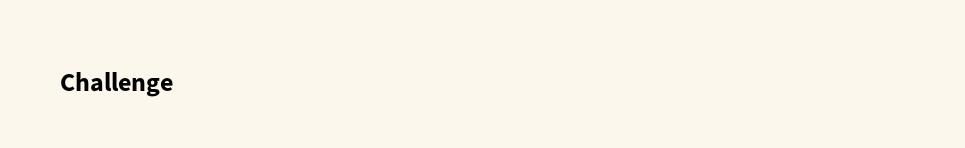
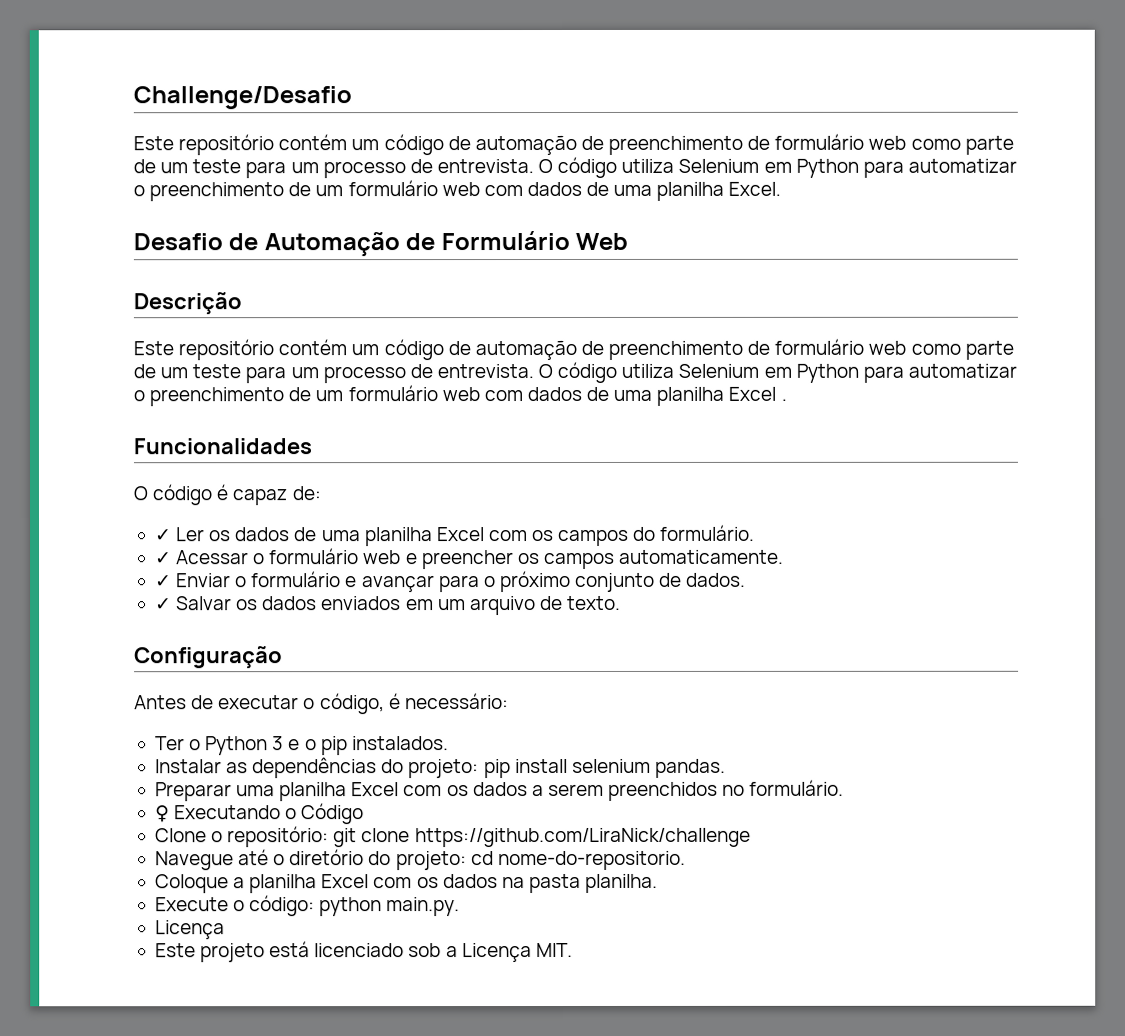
[60,72,173,97] Challenge -> [133,86,352,110] [133,133,1014,156] [133,156,1017,179] [133,180,782,202] [133,230,629,257] [133,292,242,315] [133,338,1014,361] [133,361,1017,384] [133,385,787,407] [133,438,312,455] [133,484,321,506] [154,524,756,547] [154,548,785,570] [154,570,747,593] [154,595,622,616] [134,646,283,669] [134,693,509,715] [154,736,449,756] [154,757,726,779] [154,779,845,802] [154,803,365,825] [154,826,751,848] [154,849,686,871] [154,873,659,894] [154,895,461,917] [154,920,225,940] [154,941,573,963] Challenge/Desafio // Este repositório contém um código de automação de preenchimento de formulário web como parte de um teste para um processo de entrevista. O código utiliza Selenium em Python para automatizar o preenchimento de um formulário web com dados de uma planilha Excel. // Desafio de Automação de Formulário Web // Descrição // Este repositório contém um código de automação de preenchimento de formulário web como parte de um teste para um processo de entrevista. O código utiliza Selenium em Python para automatizar o preenchimento de um formulário web com dados de uma planilha Excel . // Funcionalidades // O código é capaz de: // ✓ Ler os dados de uma planilha Excel com os campos do formulário. // ✓ Acessar o formulário web e preencher os campos automaticamente. // ✓ Enviar o formulário e avançar para o próximo conjunto de dados. // ✓ Salvar os dados enviados em um arquivo de texto. // Configuração // Antes de executar o código, é necessário: // Ter o Python 3 e o pip instalados. // Instalar as dependências do projeto: pip install selenium pandas. // Preparar uma planilha Excel com os dados a serem preenchidos no formulário. // ♀ Executando o Código // Clone o repositório: git clone https://github.com/LiraNick/challenge // Navegue até o diretório do projeto: cd nome-do-repositorio. // Coloque a planilha Excel com os dados na pasta planilha. // Execute o código: python main.py. // Licença // Este projeto está licenciado sob a Licença MIT.

